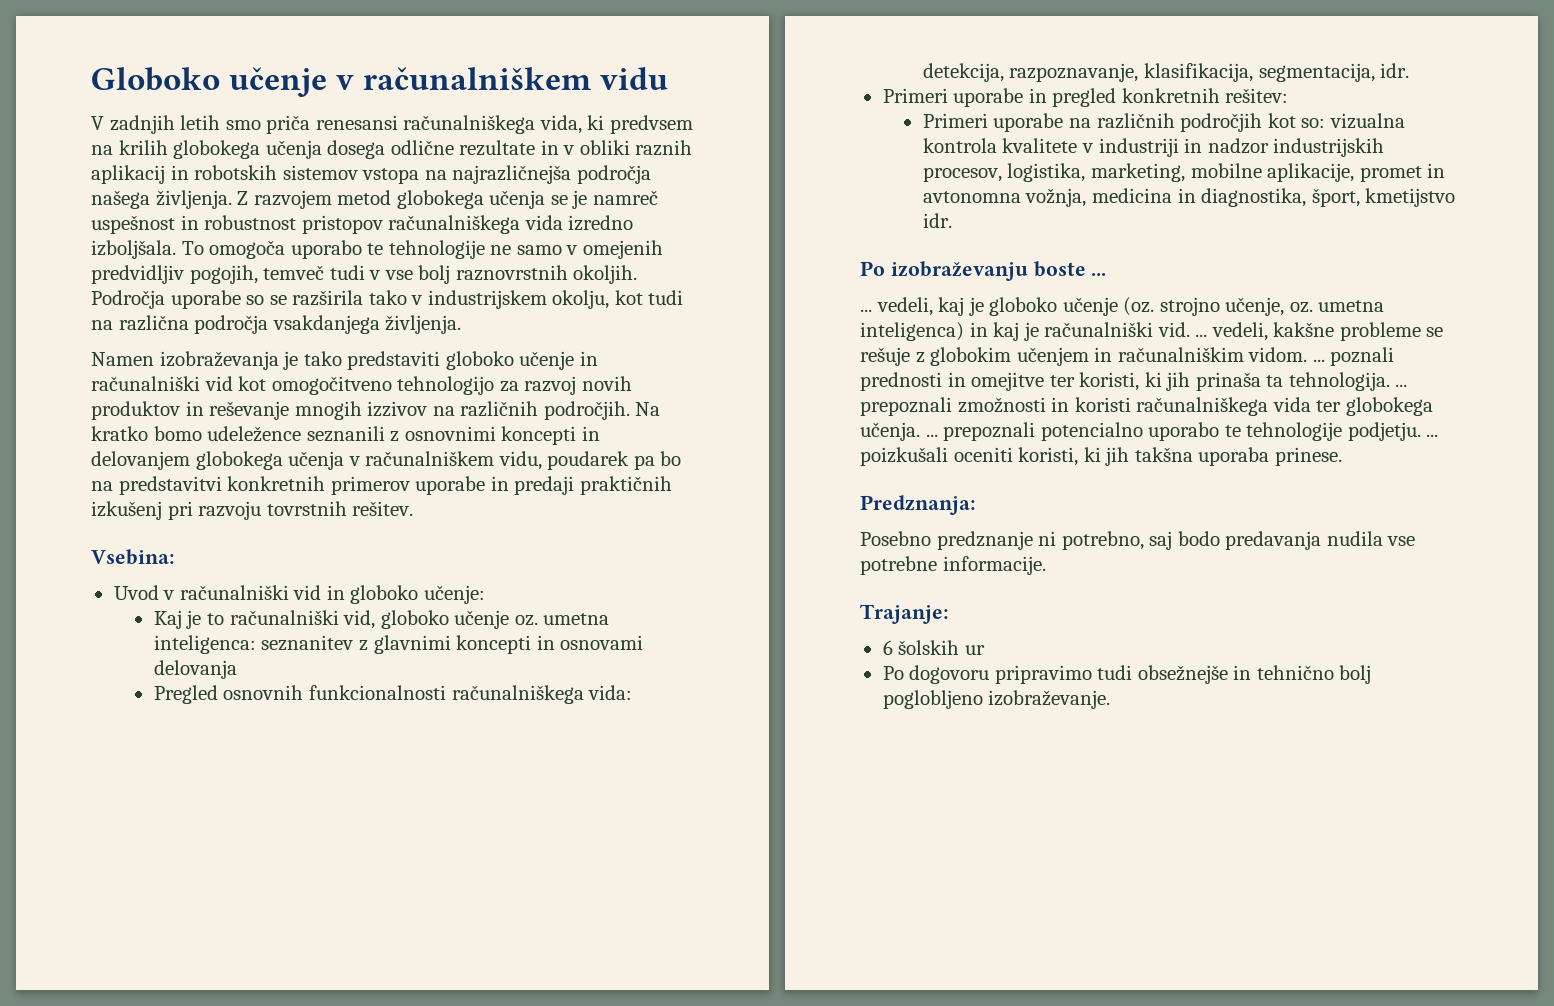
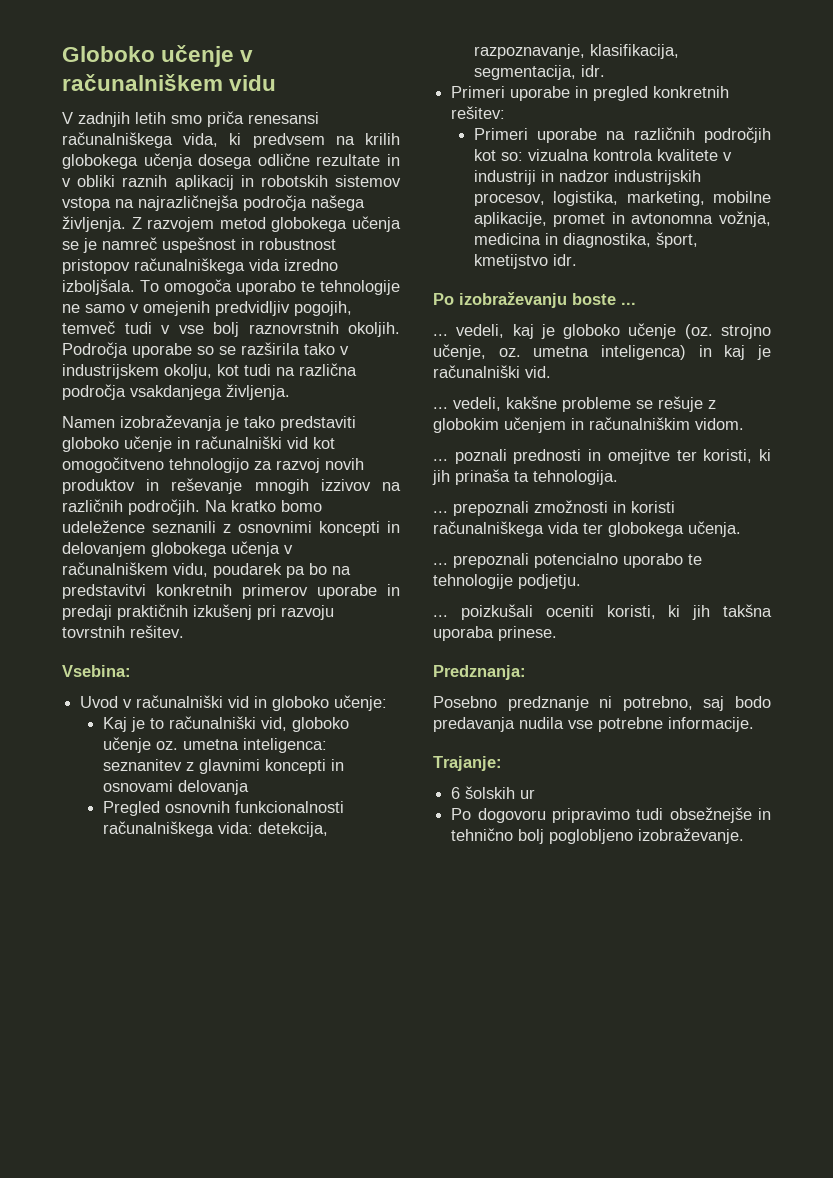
(1190, 329) none -> (551, 372) //
(1308, 354) none -> (744, 424) //
(1390, 381) none -> (618, 477) //
(920, 431) none -> (741, 529) //
(1421, 431) none -> (581, 581) //

